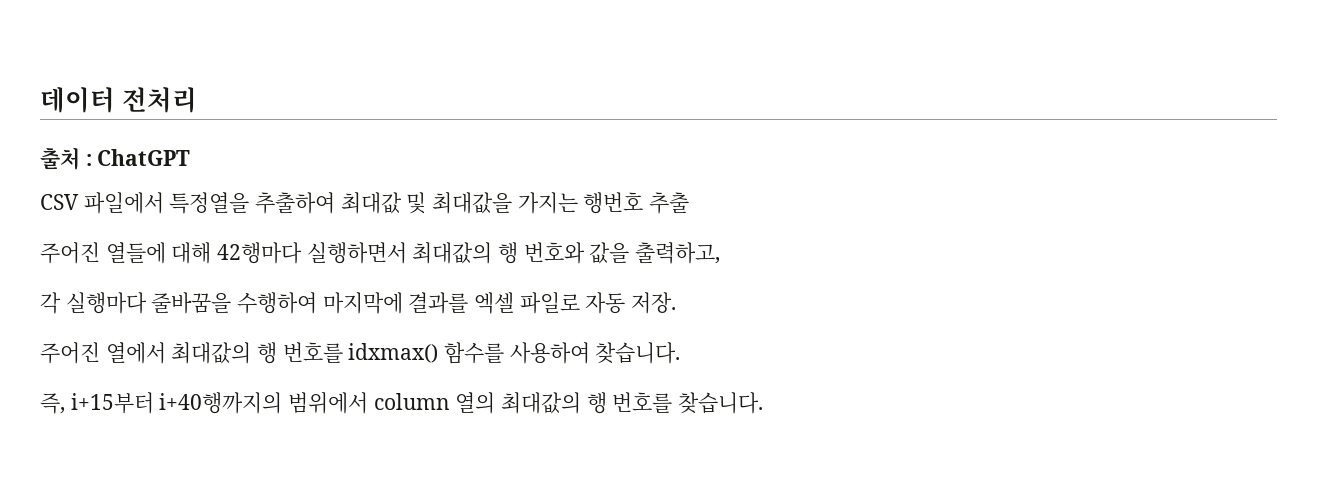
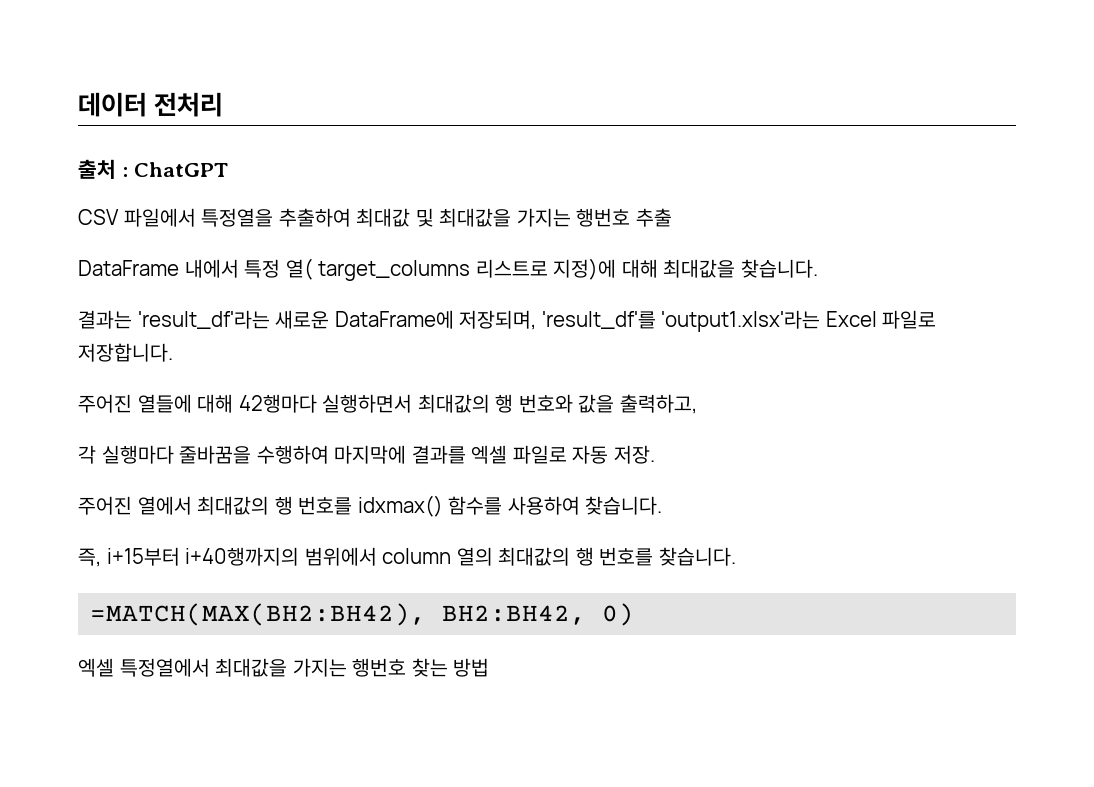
(690, 203) none -> [78,258,818,281] [78,310,937,332] [78,343,173,362] // DataFrame 내에서 특정 열( target_columns 리스트로 지정)에 대해 최대값을 찾습니다. // 결과는 'result_df'라는 새로운 DataFrame에 저장되며, 'result_df'를 'output1.xlsx'라는 Excel 파일로 저장합니다.
(764, 403) none -> [90,603,635,626] [78,658,490,677] // =MATCH(MAX(BH2:BH42), BH2:BH42, 0) // 엑셀 특정열에서 최대값을 가지는 행번호 찾는 방법

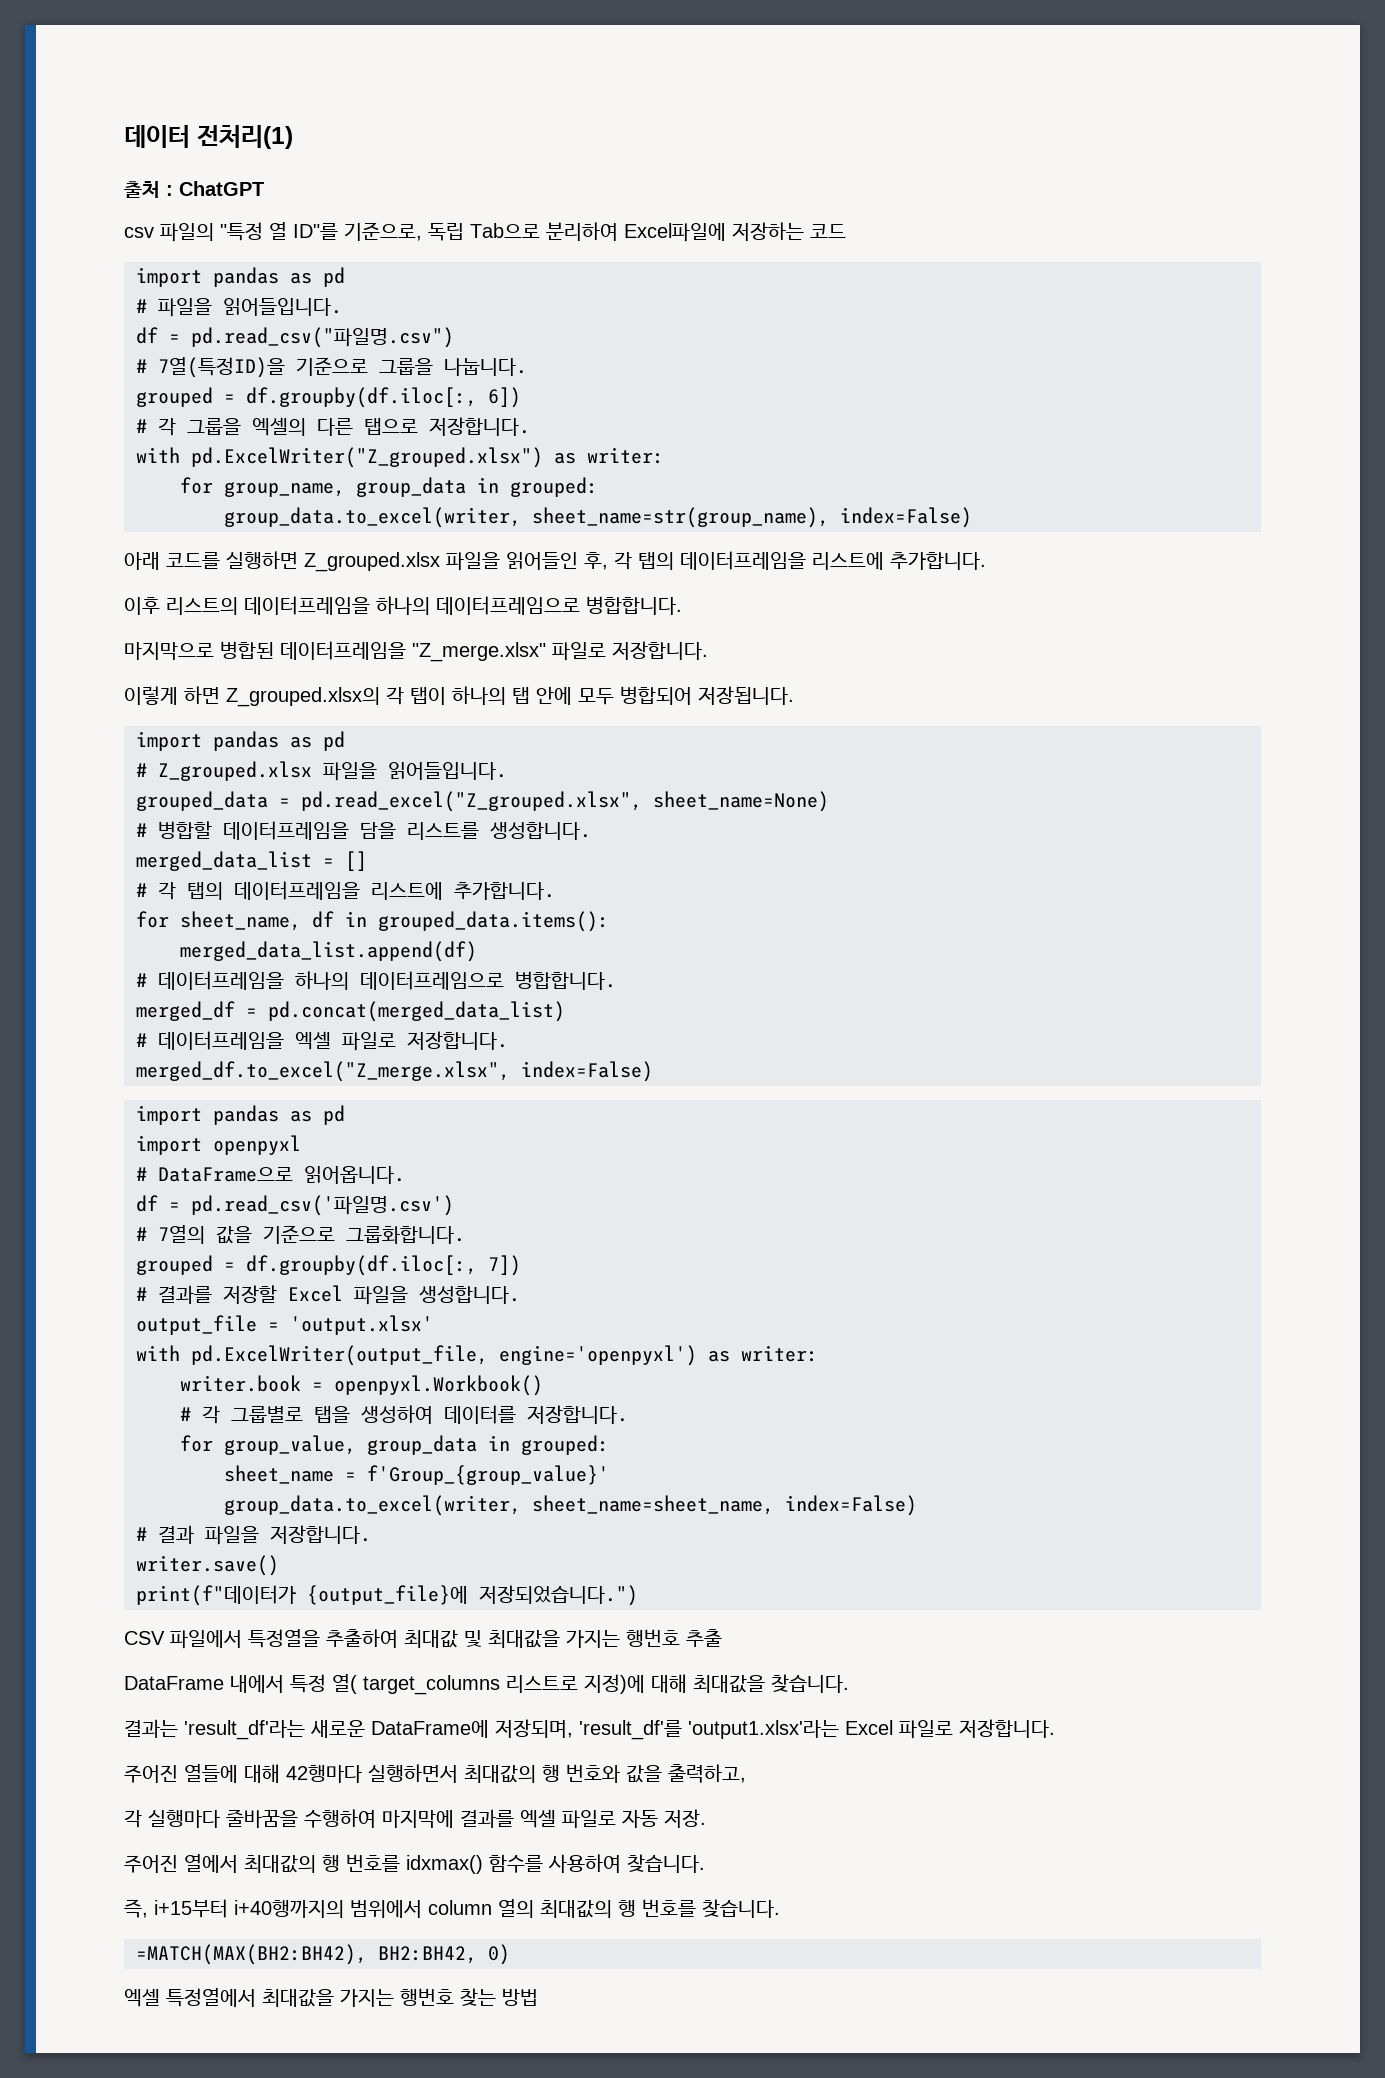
[154,92,224,117] 전처리 -> [197,125,293,149] 전처리(1)
(228, 169) none -> [124,222,846,242] [136,267,345,287] [136,298,342,317] [136,327,454,348] [136,357,527,378] [136,387,521,408] [136,417,530,436] [136,447,664,468] [180,477,598,497] [224,507,972,528] [124,551,986,572] [124,596,682,615] [124,641,708,662] [124,686,794,707] [136,731,345,751] [136,761,507,781] [136,791,829,812] [136,821,591,840] [136,851,367,871] [136,881,555,900] [136,911,609,932] [180,941,477,962] [136,971,616,990] [136,1001,565,1022] [136,1031,508,1051] [136,1061,653,1082] [136,1105,345,1125] [136,1135,301,1155] [136,1166,405,1184] [136,1195,454,1216] [136,1225,465,1244] [136,1255,521,1276] [136,1285,520,1305] [136,1315,433,1335] [136,1345,818,1366] [180,1375,543,1396] [180,1405,628,1424] [180,1435,609,1455] [224,1465,609,1485] [224,1495,917,1516] [136,1525,371,1545] [136,1555,279,1576] [136,1585,638,1606] // csv 파일의 "특정 열 ID"를 기준으로, 독립 Tab으로 분리하여 Excel파일에 저장하는 코드 // import pandas as pd // # 파일을 읽어들입니다. // df = pd.read_csv("파일명.csv") // # 7열(특정ID)을 기준으로 그룹을 나눕니다. // grouped = df.groupby(df.iloc[:, 6]) // # 각 그룹을 엑셀의 다른 탭으로 저장합니다. // with pd.ExcelWriter("Z_grouped.xlsx") as writer: // for group_name, group_data in grouped: // group_data.to_excel(writer, sheet_name=str(group_name), index=False) // 아래 코드를 실행하면 Z_grouped.xlsx 파일을 읽어들인 후, 각 탭의 데이터프레임을 리스트에 추가합니다. // 이후 리스트의 데이터프레임을 하나의 데이터프레임으로 병합합니다. // 마지막으로 병합된 데이터프레임을 "Z_merge.xlsx" 파일로 저장합니다. // 이렇게 하면 Z_grouped.xlsx의 각 탭이 하나의 탭 안에 모두 병합되어 저장됩니다. // import pandas as pd // # Z_grouped.xlsx 파일을 읽어들입니다. // grouped_data = pd.read_excel("Z_grouped.xlsx", sheet_name=None) // # 병합할 데이터프레임을 담을 리스트를 생성합니다. // merged_data_list = [] // # 각 탭의 데이터프레임을 리스트에 추가합니다. // for sheet_name, df in grouped_data.items(): // merged_data_list.append(df) // # 데이터프레임을 하나의 데이터프레임으로 병합합니다. // merged_df = pd.concat(merged_data_list) // # 데이터프레임을 엑셀 파일로 저장합니다. // merged_df.to_excel("Z_merge.xlsx", index=False) // import pandas as pd // import openpyxl // # DataFrame으로 읽어옵니다. // df = pd.read_csv('파일명.csv') // # 7열의 값을 기준으로 그룹화합니다. // grouped = df.groupby(df.iloc[:, 7]) // # 결과를 저장할 Excel 파일을 생성합니다. // output_file = 'output.xlsx' // with pd.ExcelWriter(output_file, engine='openpyxl') as writer: // writer.book = openpyxl.Workbook() // # 각 그룹별로 탭을 생성하여 데이터를 저장합니다. // for group_value, group_data in grouped: // sheet_name = f'Group_{group_value}' // group_data.to_excel(writer, sheet_name=sheet_name, index=False) // # 결과 파일을 저장합니다. // writer.save() // print(f"데이터가 {output_file}에 저장되었습니다.")

